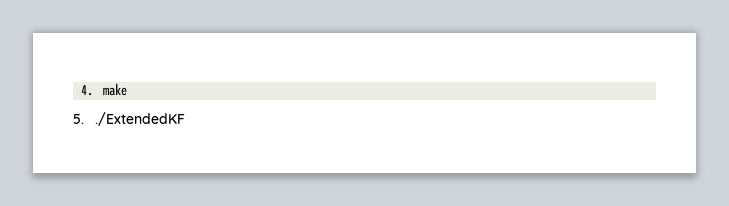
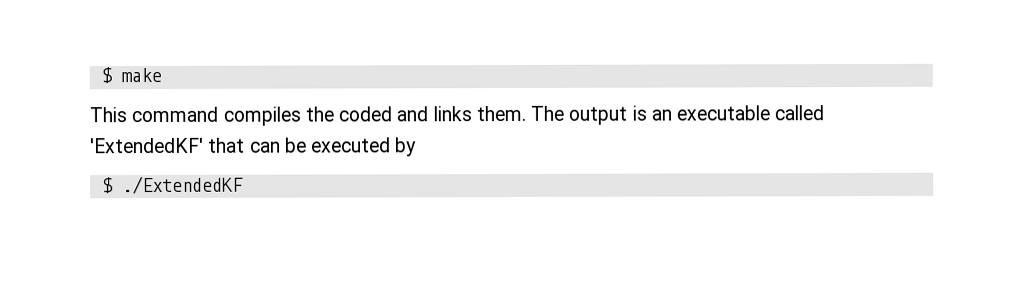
[81,85,94,96] 4. -> [100,67,113,84] $
[73,114,84,124] 5. -> [89,105,825,126] [89,137,418,157] [101,177,114,194] This command compiles the coded and links them. The output is an executable called 'ExtendedKF' that can be executed by // $

